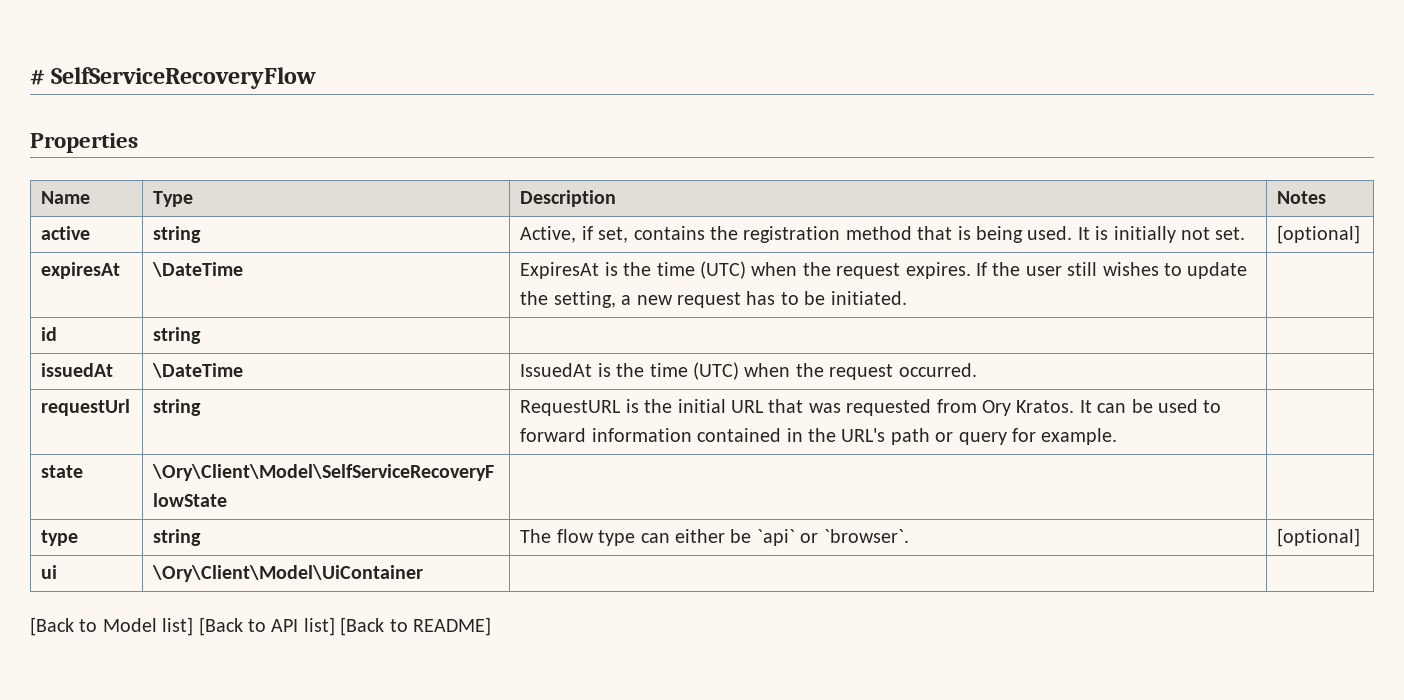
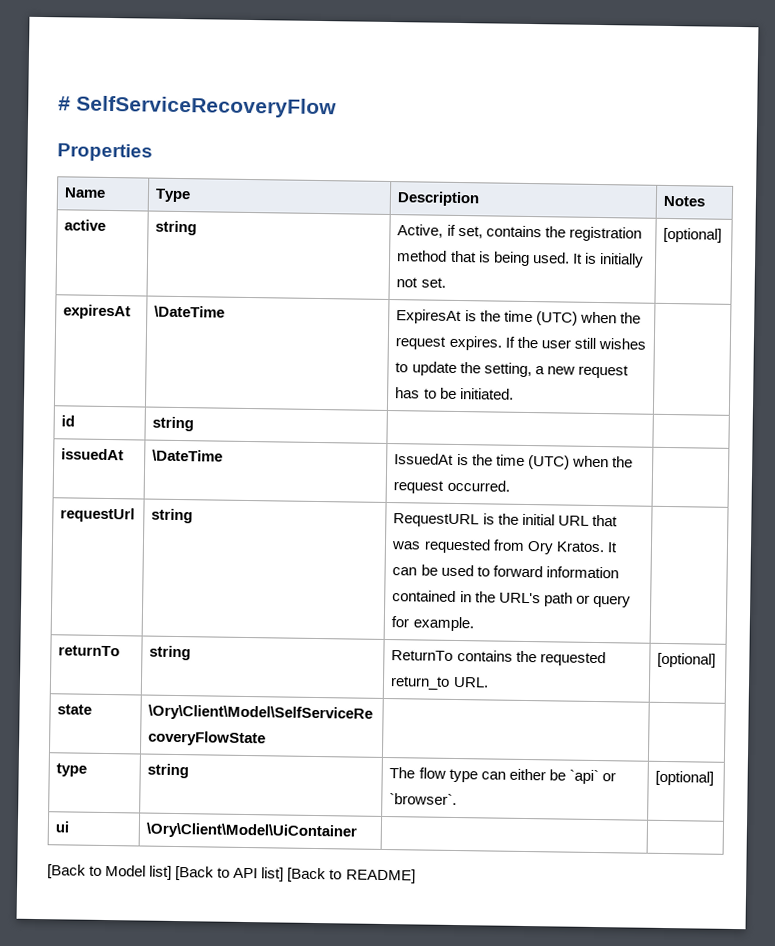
(1118, 436) none -> [58,645,121,657] [149,645,192,661] [391,650,606,667] [390,676,489,690] [657,652,717,668] // returnTo | string | ReturnTo contains the requested return_to URL. | [optional]

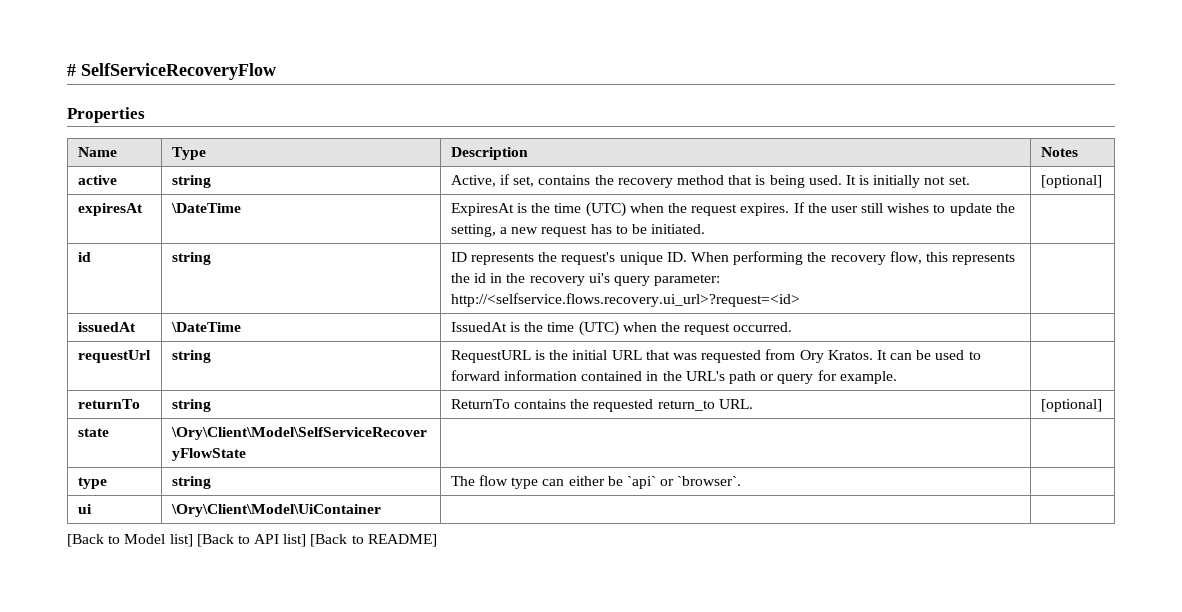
[568,226,642,242] registration -> [617,178,673,188] recovery
(195, 424) none -> [450,251,1016,265] [450,273,721,286] [450,293,800,307] ID represents the request's unique ID. When performing the recovery flow, this represents the id in the recovery ui's query parameter: http://<selfservice.flows.recovery.ui_url>?request=<id>
[655,770,715,786] [optional] -> (742, 481) none

